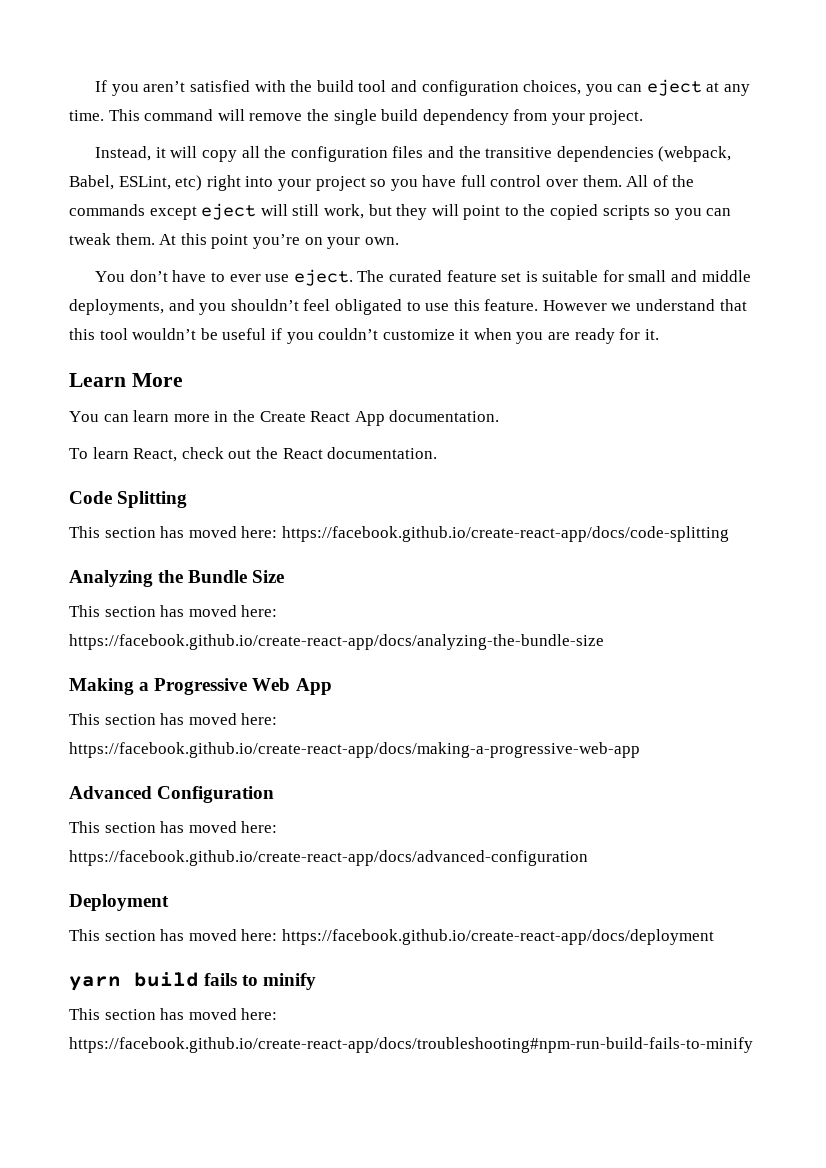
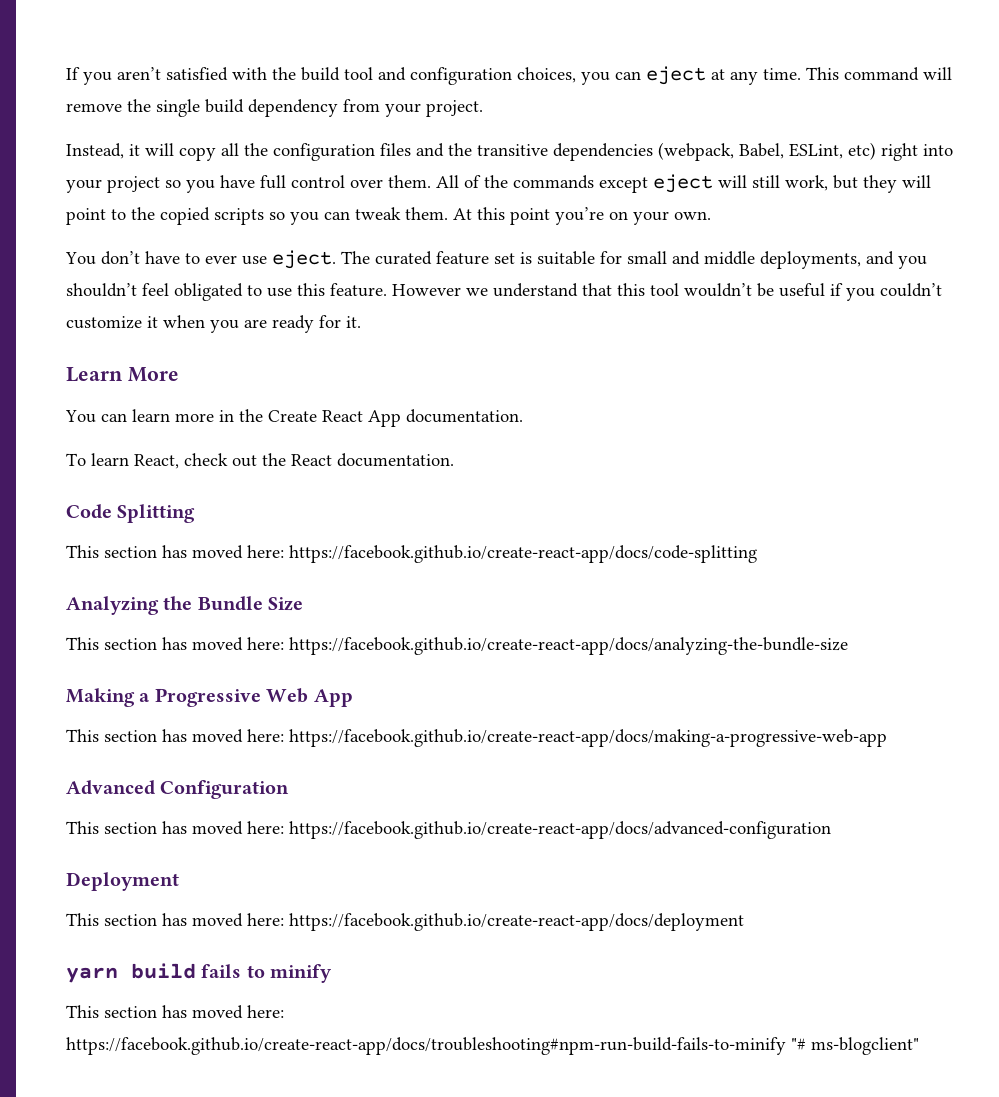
(753, 1045) none -> [791,1037,919,1055] "# ms-blogclient"

